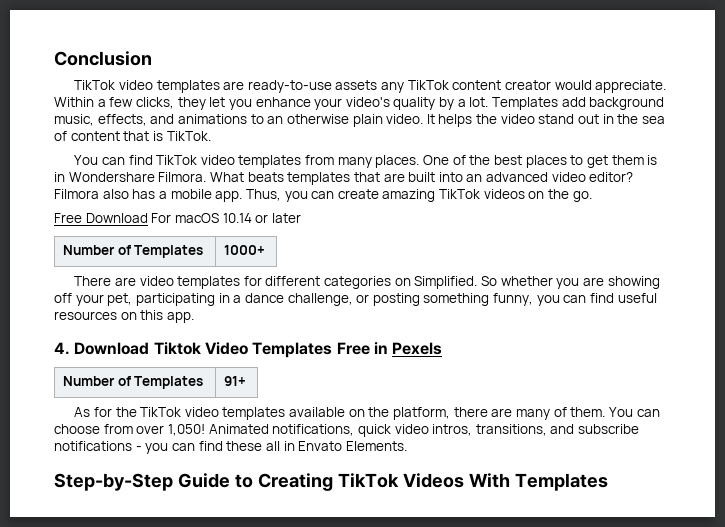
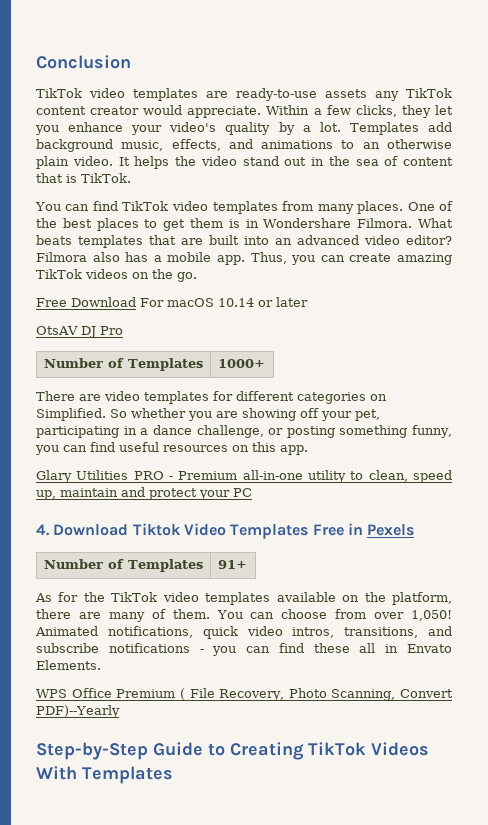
(301, 218) none -> [36,326,123,338] // OtsAV DJ Pro
(194, 317) none -> [36,470,452,483] [36,487,252,500] // Glary Utilities PRO - Premium all-in-one utility to clean, speed up, maintain and protect your PC
(407, 446) none -> [36,688,453,701] [36,705,120,718] // WPS Office Premium ( File Recovery, Photo Scanning, Convert PDF)--Yearly

